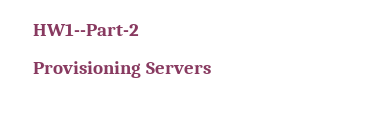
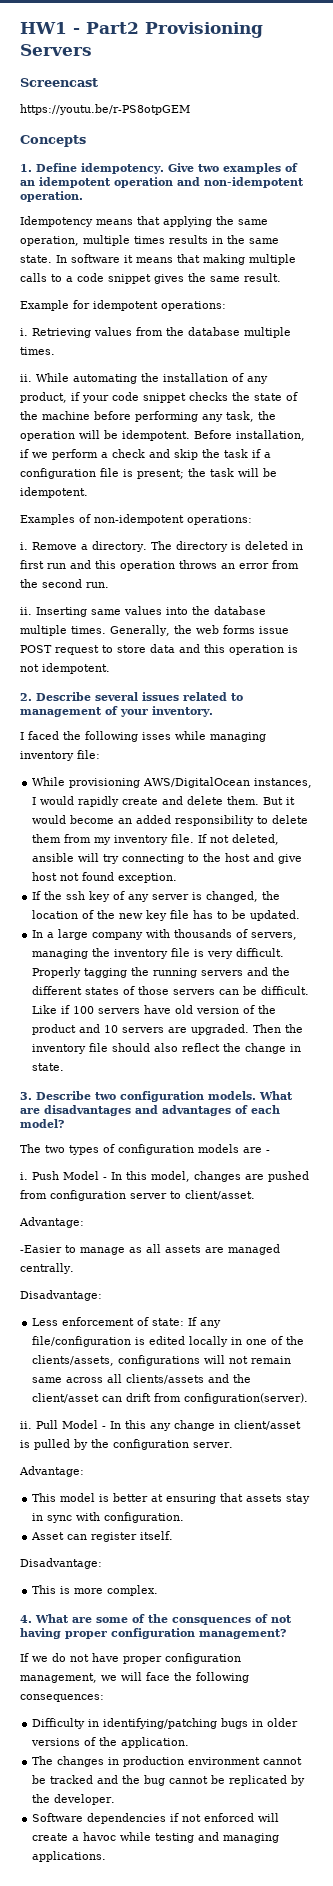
[33,23,139,36] HW1--Part-2 // -> [20,22,139,34] HW1 - Part2
(211, 68) none -> [20,78,98,87] [20,104,190,115] [20,135,86,147] [20,163,298,174] [20,177,304,188] [20,191,83,202] [20,216,268,227] [20,235,279,246] [20,254,296,265] [20,273,281,284] [20,300,226,311] [20,327,291,338] [20,347,55,355] [20,373,268,384] [20,392,298,403] [20,411,276,422] [20,430,305,441] [20,449,271,460] [20,468,277,479] [20,487,88,498] [20,514,252,525] [20,541,303,552] [20,560,299,571] [20,579,109,588] [20,606,266,617] [20,625,289,636] [20,644,298,655] [20,663,110,674] [20,692,243,701] [20,706,213,717] [20,731,266,742] [20,750,100,761] [32,777,313,788] [32,796,296,807] [32,815,309,826] [32,834,280,845] [32,853,303,864] [32,872,178,883] [32,891,281,902] [32,910,301,921] [32,929,298,940] [32,948,285,959] [32,967,291,978] [32,986,310,995] [32,1005,277,1014] [32,1024,304,1035] [32,1043,302,1054] [32,1063,65,1071] [20,1091,293,1102] [20,1105,280,1116] [20,1119,64,1128] [20,1144,270,1155] [20,1171,309,1182] [20,1190,255,1201] [19,1217,84,1228] [20,1244,280,1255] [20,1263,74,1274] [20,1290,102,1301] [32,1317,222,1328] [32,1336,305,1347] [32,1355,292,1366] [32,1374,252,1384] [32,1393,309,1404] [20,1420,301,1431] [20,1439,233,1450] [19,1466,84,1477] [32,1493,311,1504] [32,1512,185,1523] [31,1531,174,1542] [20,1558,102,1569] [32,1585,159,1596] [20,1614,292,1625] [20,1628,286,1639] [20,1653,241,1664] [20,1672,249,1683] [20,1694,104,1702] [32,1718,299,1729] [31,1737,190,1748] [32,1756,303,1767] [32,1775,306,1786] [32,1794,116,1805] [32,1813,280,1824] [32,1832,280,1843] [32,1851,107,1862] // Screencast // https://youtu.be/r-PS8otpGEM // Concepts // 1. Define idempotency. Give two examples of an idempotent operation and non-idempotent operation. // Idempotency means that applying the same operation, multiple times results in the same state. In software it means that making multiple calls to a code snippet gives the same result. // Example for idempotent operations: // i. Retrieving values from the database multiple times. // ii. While automating the installation of any product, if your code snippet checks the state of the machine before performing any task, the operation will be idempotent. Before installation, if we perform a check and skip the task if a configuration file is present; the task will be idempotent. // Examples of non-idempotent operations: // i. Remove a directory. The directory is deleted in first run and this operation throws an error from the second run. // ii. Inserting same values into the database multiple times. Generally, the web forms issue POST request to store data and this operation is not idempotent. // 2. Describe several issues related to management of your inventory. // I faced the following isses while managing inventory file: // While provisioning AWS/DigitalOcean instances, I would rapidly create and delete them. But it would become an added responsibility to delete them from my inventory file. If not deleted, ansible will try connecting to the host and give host not found exception. // If the ssh key of any server is changed, the location of the new key file has to be updated. // In a large company with thousands of servers, managing the inventory file is very difficult. Properly tagging the running servers and the different states of those servers can be difficult. Like if 100 servers have old version of the product and 10 servers are upgraded. Then the inventory file should also reflect the change in state. // 3. Describe two configuration models. What are disadvantages and advantages of each model? // The two types of configuration models are - // i. Push Model - In this model, changes are pushed from configuration server to client/asset. // Advantage: // -Easier to manage as all assets are managed centrally. // Disadvantage: // Less enforcement of state: If any file/configuration is edited locally in one of the clients/assets, configurations will not remain same across all clients/assets and the client/asset can drift from configuration(server). // ii. Pull Model - In this any change in client/asset is pulled by the configuration server. // Advantage: // This model is better at ensuring that assets stay in sync with configuration. // Asset can register itself. // Disadvantage: // This is more complex. // 4. What are some of the consquences of not having proper configuration management? // If we do not have proper configuration management, we will face the following consequences: // Difficulty in identifying/patching bugs in older versions of the application. // The changes in production environment cannot be tracked and the bug cannot be replicated by the developer. // Software dependencies if not enforced will create a havoc while testing and managing applications.

